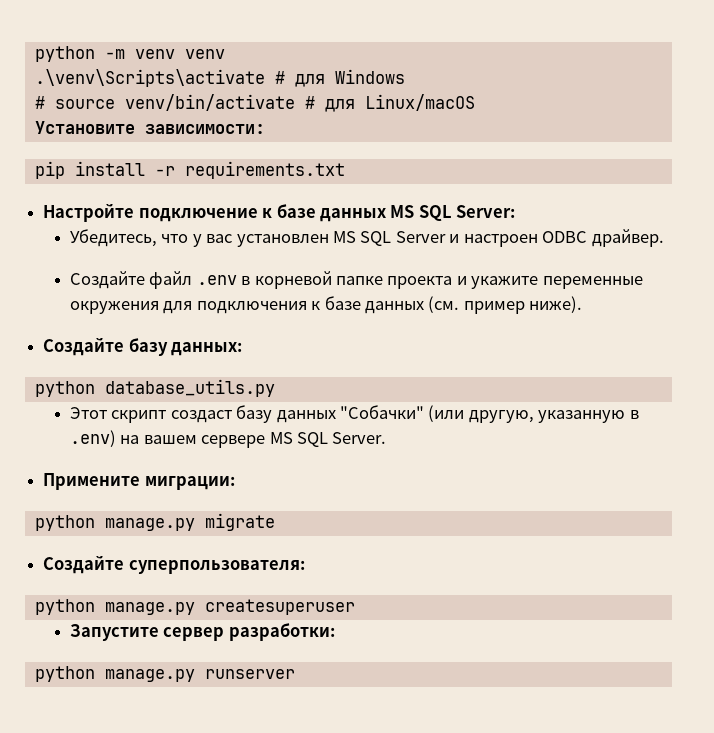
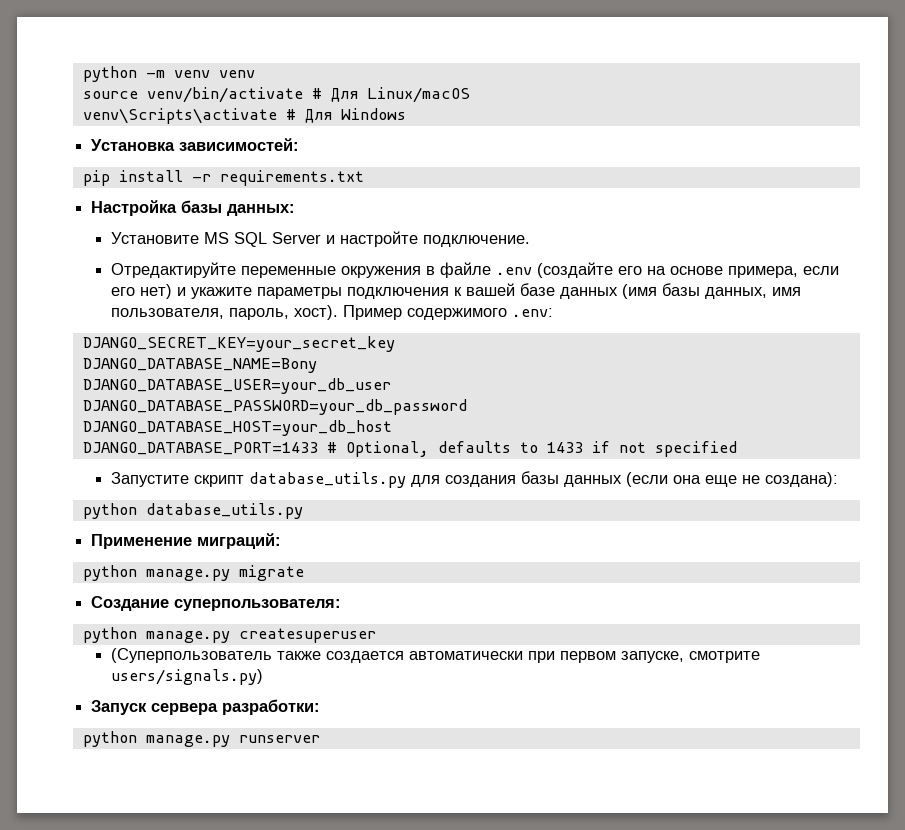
[34,69,405,87] [34,96,45,109] .\venv\Scripts\activate # для Windows // # -> (255, 74) none
[324,99,355,112] для -> [330,88,358,102] Для
[34,121,265,134] [34,161,345,179] [43,204,516,222] [69,229,664,247] [69,271,643,289] [69,301,193,314] Установите зависимости: // pip install -r requirements.txt // Настройте подключение к базе данных MS SQL Server: // Убедитесь, что у вас установлен MS SQL Server и настроен ODBC драйвер. // Создайте файл .env в корневой папке проекта и укажите переменные окружения для -> [82,108,406,124] [91,138,300,151] [82,170,364,186] [91,200,296,216] [110,231,530,247] [110,262,839,278] [110,284,342,299] venv\Scripts\activate # Для Windows // Установка зависимостей: // pip install -r requirements.txt // Настройка базы данных: // Установите MS SQL Server и настройте подключение. // Отредактируйте переменные окружения в файле .env (создайте его на основе примера, если его нет) и укажите параметры
[324,296,583,314] [43,338,243,356] [34,379,275,397] [69,405,639,423] [69,430,387,448] [43,473,235,490] базе данных (см. пример ниже). // Создайте базу данных: // python database_utils.py // Этот скрипт создаст базу данных "Собачки" (или другую, указанную в .env) на вашем сервере MS SQL Server. // Примените миграции: -> [465,283,801,299] [110,305,553,320] [82,336,395,352] [82,358,317,373] [82,378,391,394] [82,399,467,415] [82,420,392,436] [82,441,737,457] [110,471,838,488] [82,503,303,519] [91,533,282,549] вашей базе данных (имя базы данных, имя пользователя, пароль, хост). Пример содержимого .env: // DJANGO_SECRET_KEY=your_secret_key // DJANGO_DATABASE_NAME=Bony // DJANGO_DATABASE_USER=your_db_user // DJANGO_DATABASE_PASSWORD=your_db_password // DJANGO_DATABASE_HOST=your_db_host // DJANGO_DATABASE_PORT=1433 # Optional, defaults to 1433 if not specified // Запустите скрипт database_utils.py для создания базы данных (если она еще не создана): // python database_utils.py // Применение миграций:
[43,556,125,574] Создайте -> [91,596,170,611] Создание
[69,624,225,641] Запустите сервер -> [110,648,760,663] [110,669,263,685] [91,700,219,715] (Суперпользователь также создается автоматически при первом запуске, смотрите users/signals.py) // Запуск сервера

